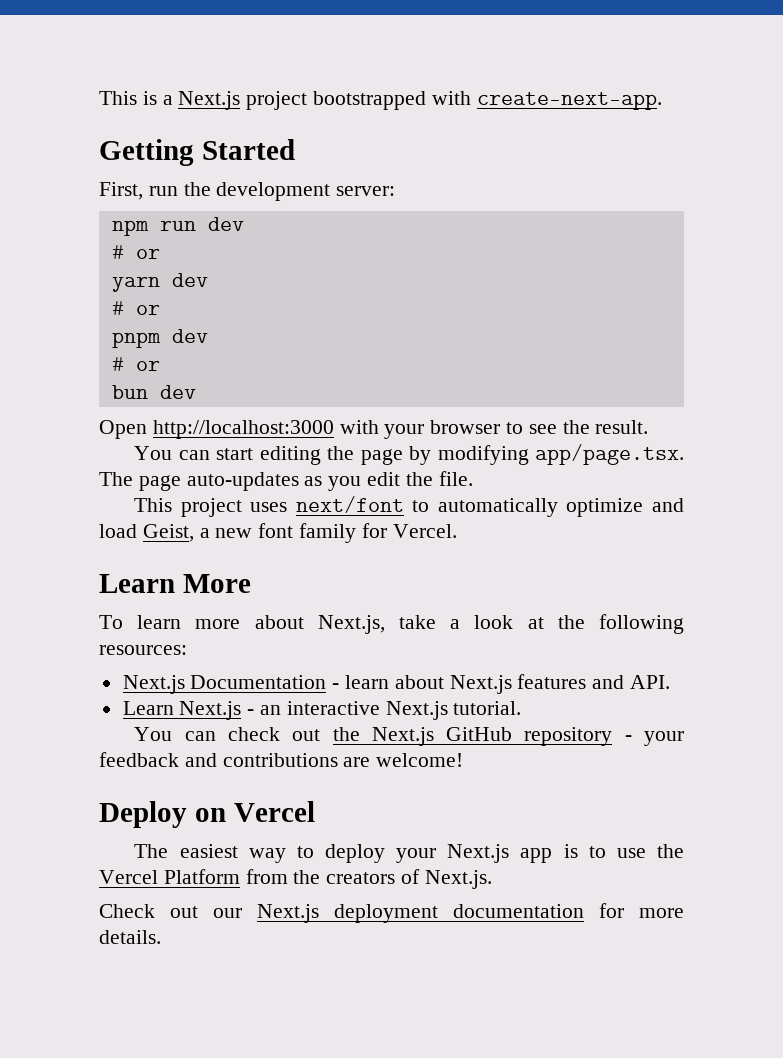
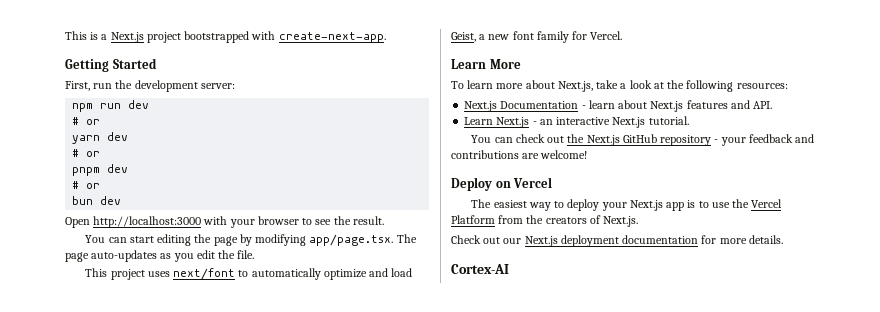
(161, 937) none -> [451,264,509,274] // Cortex-AI

